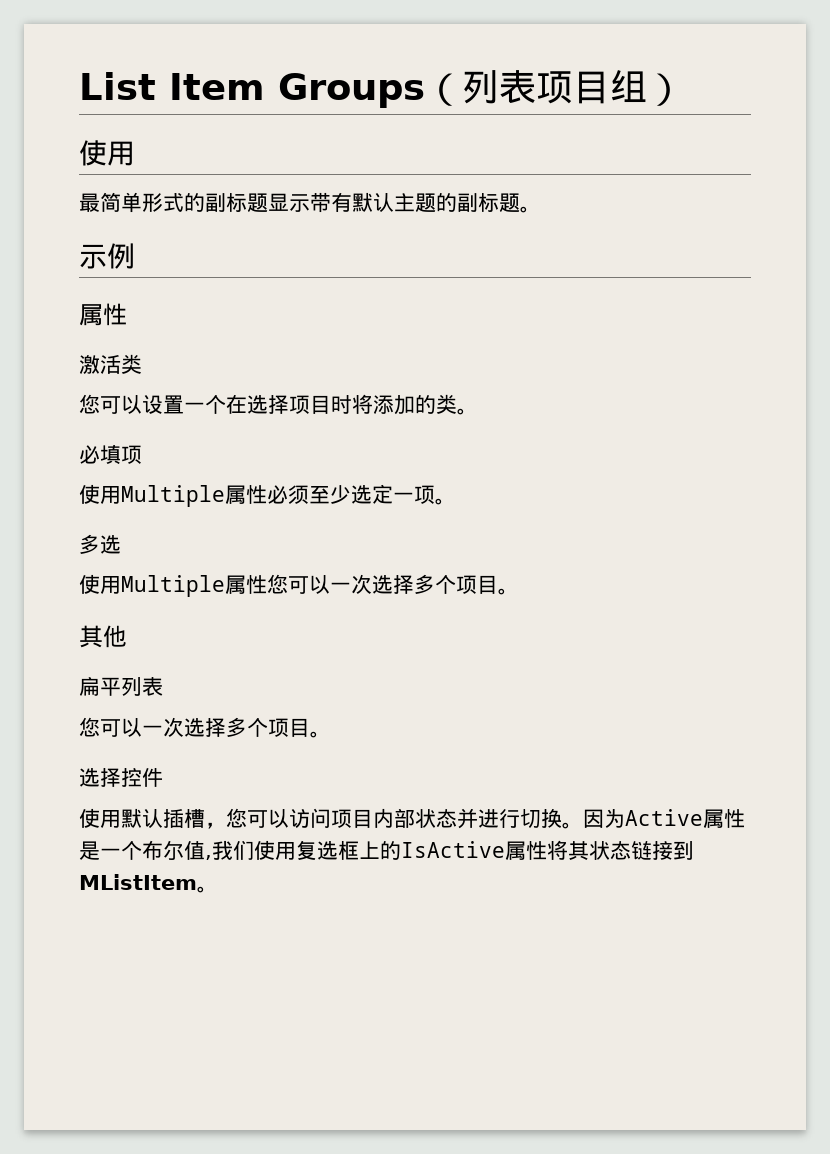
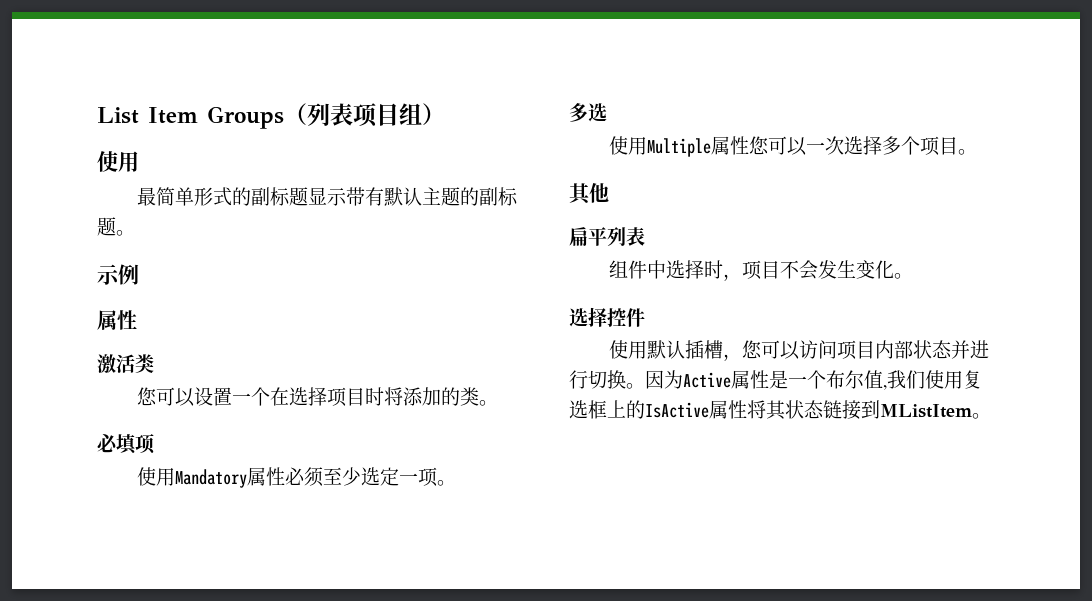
[121,485,225,507] Multiple -> [175,469,248,488] Mandatory
[79,717,310,737] 您可以一次选择多个项目 -> [609,260,895,281] 组件中选择时，项目不会发生变化

